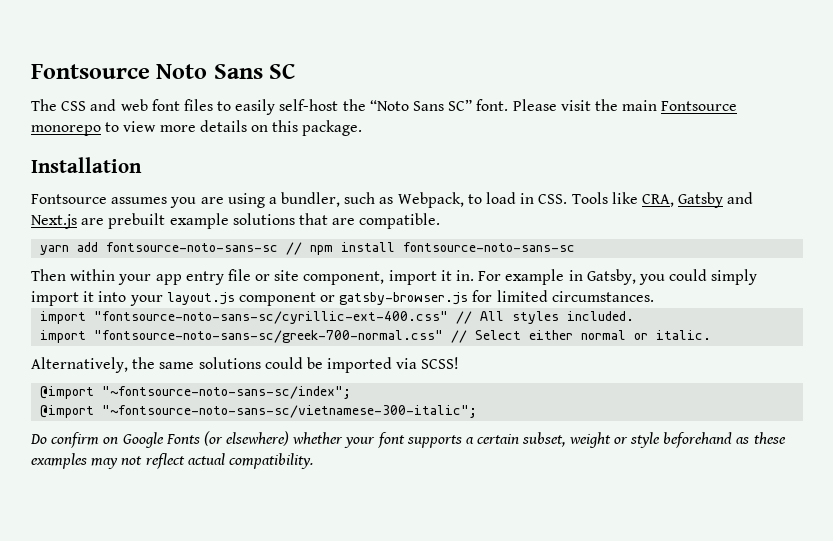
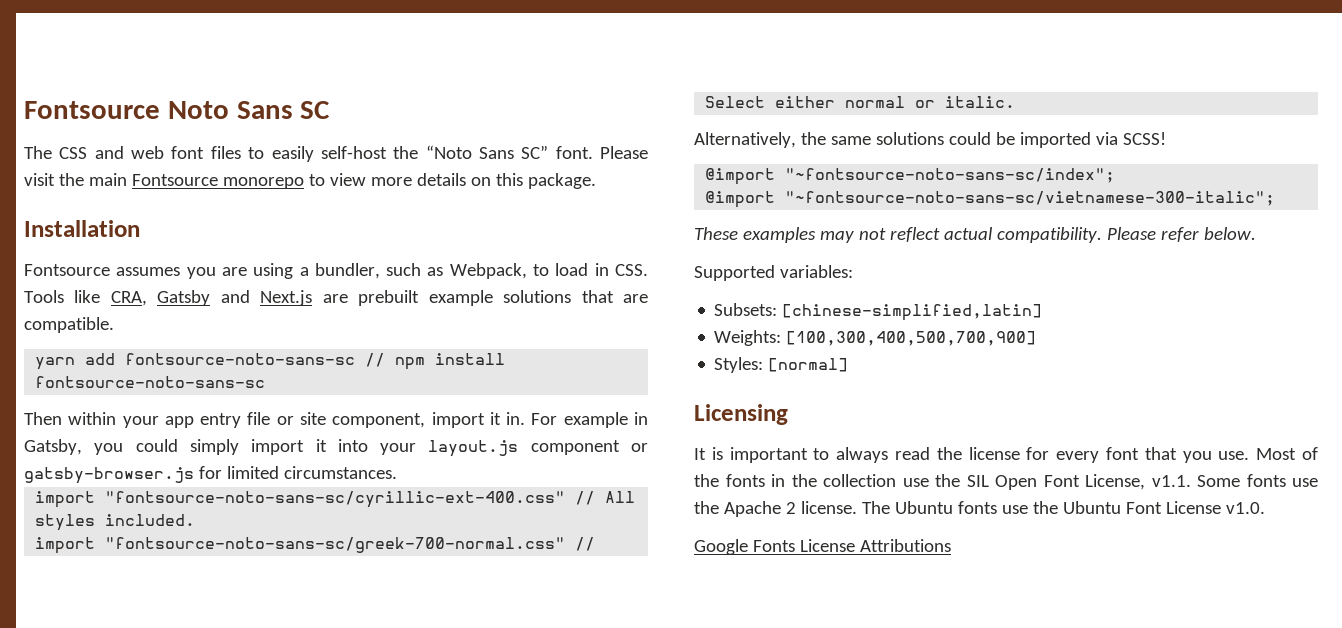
[30,431,786,448] Do confirm on Google Fonts (or elsewhere) whether your font supports a certain subset, weight or style beforehand as these -> [694,227,738,240] These
(313, 461) none -> [1106,227,1256,242] [694,265,853,281] [714,303,1043,321] [714,330,1037,346] [714,357,849,373] [694,404,788,425] [694,447,1318,463] [694,474,1318,490] [694,501,1265,517] [694,539,951,555] Please refer below. // Supported variables: // Subsets: [chinese-simplified,latin] // Weights: [100,300,400,500,700,900] // Styles: [normal] // Licensing // It is important to always read the license for every font that you use. Most of the fonts in the collection use the SIL Open Font License, v1.1. Some fonts use the Apache 2 license. The Ubuntu fonts use the Ubuntu Font License v1.0. // Google Fonts License Attributions

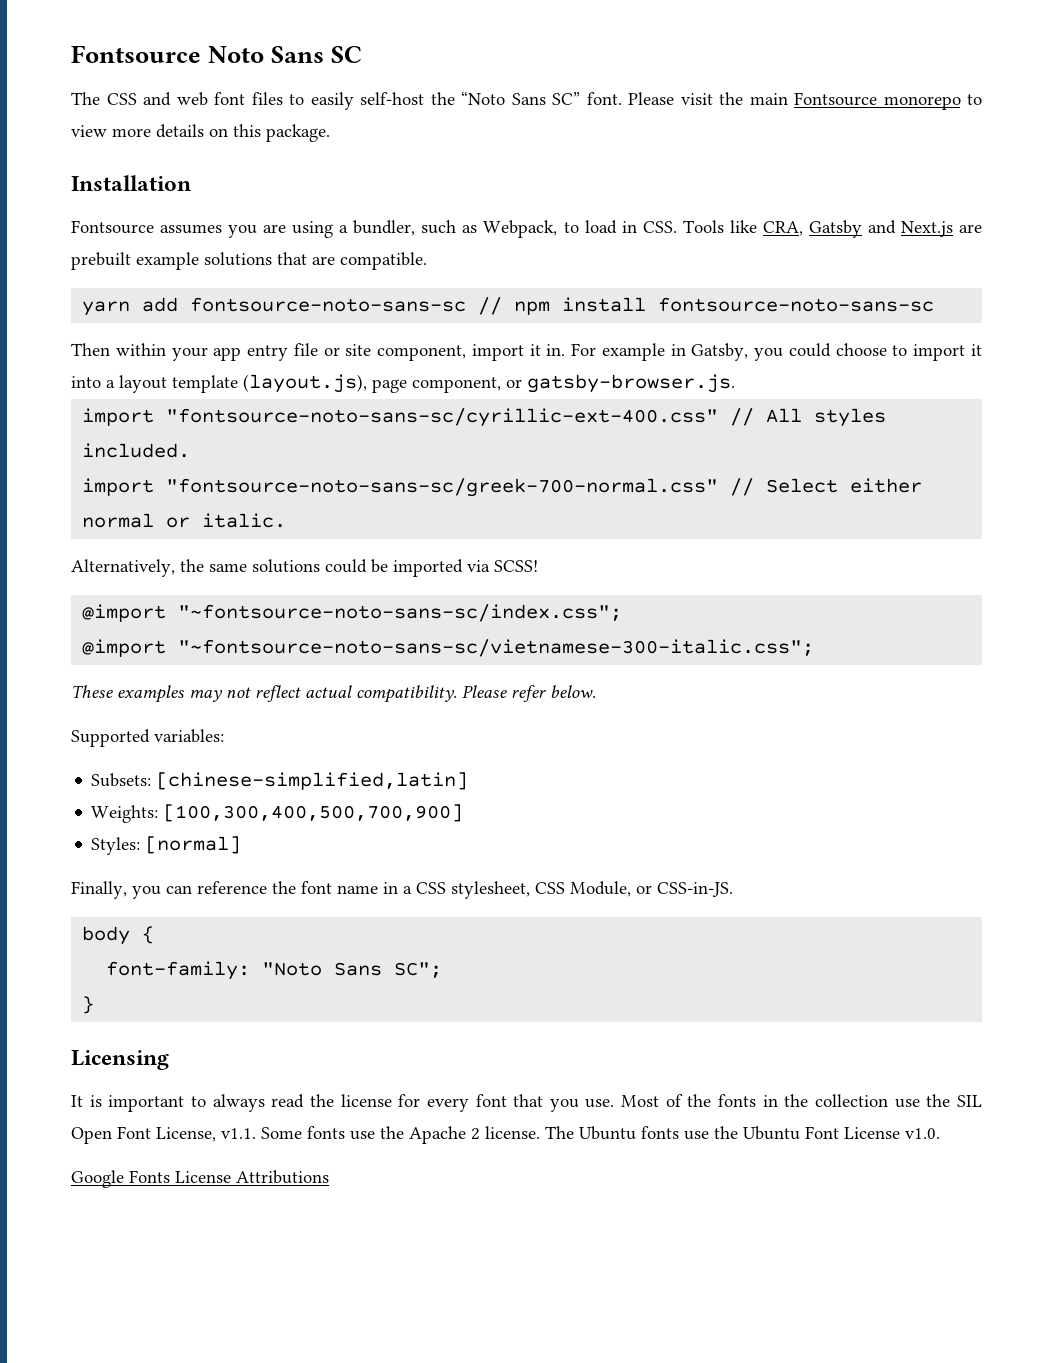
[189,439,239,455] simply -> [835,343,908,356] choose to
[380,440,648,457] [24,466,397,484] your layout.js component or gatsby-browser.js for limited circumstances. -> [106,374,735,393] a layout template (layout.js), page component, or gatsby-browser.js.
[785,168,1116,183] [705,191,1276,208] "~fontsource-noto-sans-sc/index"; // @import "~fontsource-noto-sans-sc/vietnamese-300-italic"; -> [178,604,623,622] [82,639,815,657] "~fontsource-noto-sans-sc/index.css"; // @import "~fontsource-noto-sans-sc/vietnamese-300-italic.css";
(849, 365) none -> [71,881,733,899] [82,926,155,945] [106,961,443,980] [82,996,95,1014] // Finally, you can reference the font name in a CSS stylesheet, CSS Module, or CSS-in-JS. // body { // font-family: "Noto Sans SC"; // }

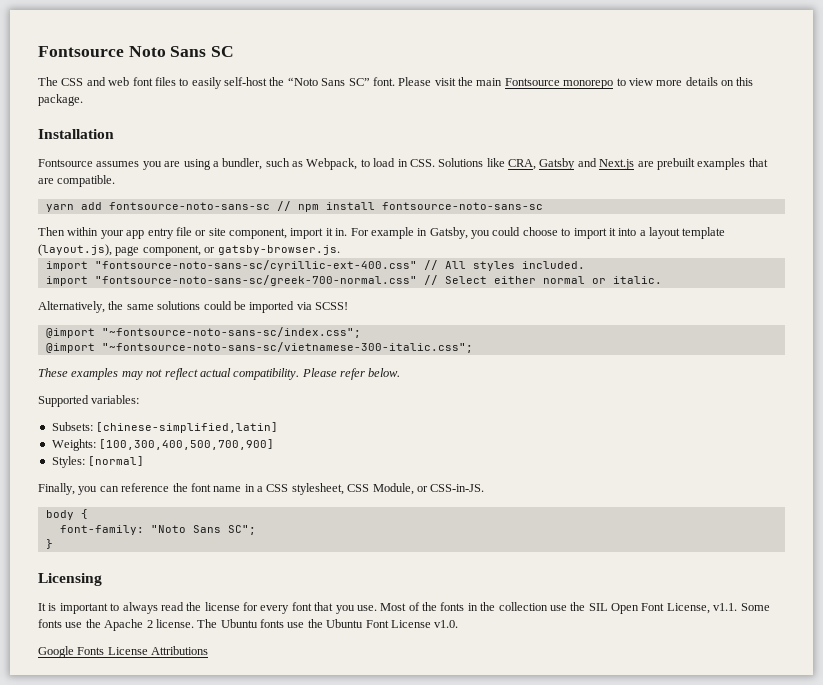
[682,220,724,233] Tools -> [438,158,484,167] Solutions
[136,252,272,270] example solutions -> [697,158,746,170] examples

